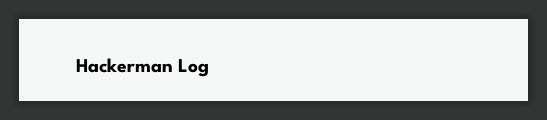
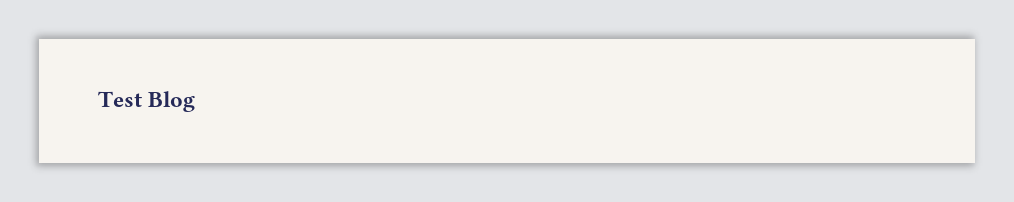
[76,58,210,77] Hackerman Log -> [98,91,196,112] Test Blog

